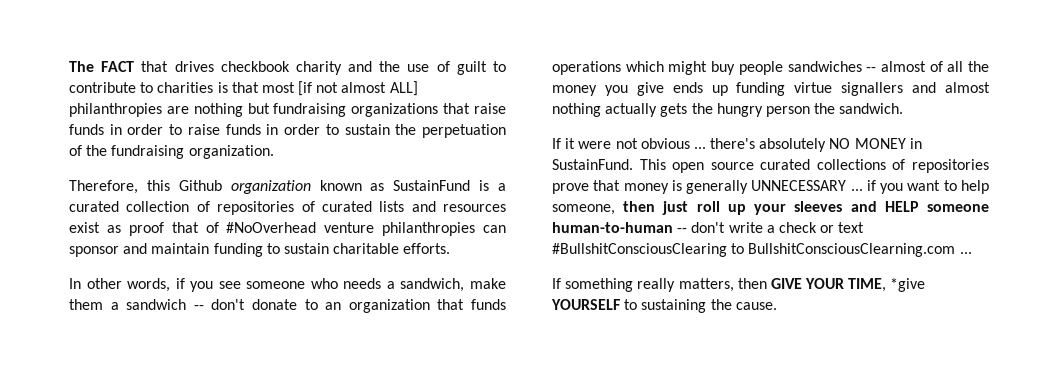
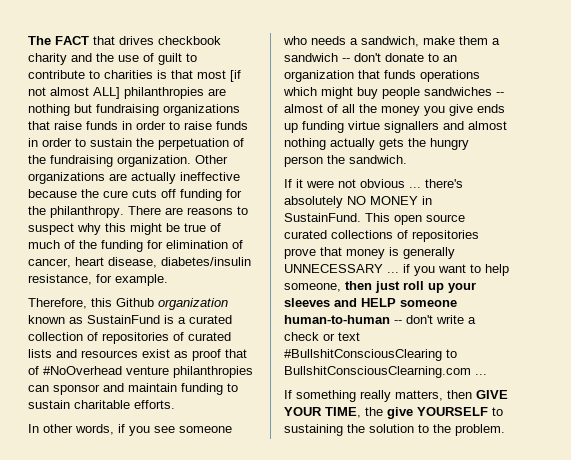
(274, 152) none -> [195,155,228,164] [28,172,240,184] [28,189,242,201] [28,206,248,218] [28,223,221,235] [28,240,243,252] [28,257,251,268] [28,274,168,286] Other organizations are actually ineffective because the cure cuts off funding for the philanthropy. There are reasons to suspect why this might be true of much of the funding for elimination of cancer, heart disease, diabetes/insulin resistance, for example.
[890,278,926,292] *give -> [365,407,413,419] the give
[735,302,777,310] cause. -> [369,424,505,436] solution to the problem.

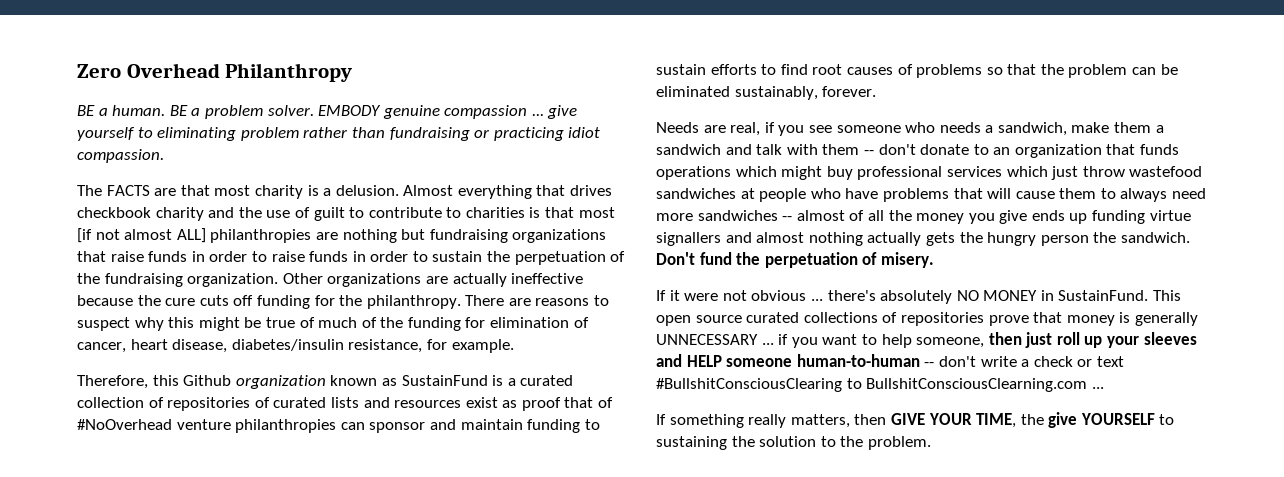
[28,36,89,45] The FACT -> [77,63,353,82] [77,105,578,119] [77,127,601,141] [77,149,164,163] [77,185,532,199] Zero Overhead Philanthropy // BE a human. BE a problem solver. EMBODY genuine compassion ... give yourself to eliminating problem rather than fundraising or practicing idiot compassion. // The FACTS are that most charity is a delusion. Almost everything
[74,400,175,409] [28,424,114,435] charitable efforts. // In other words, -> [710,64,1178,78] [656,86,877,100] [656,122,761,136] efforts to find root causes of problems so that the problem can be eliminated sustainably, forever. // Needs are real,
(338, 57) none -> [725,144,860,155] and talk with them
[382,87,420,99] people -> [857,166,1203,180] [656,188,1207,202] [656,213,693,221] professional services which just throw wastefood sandwiches at people who have problems that will cause them to always need more
(407, 159) none -> [656,252,934,268] Don't fund the perpetuation of misery.

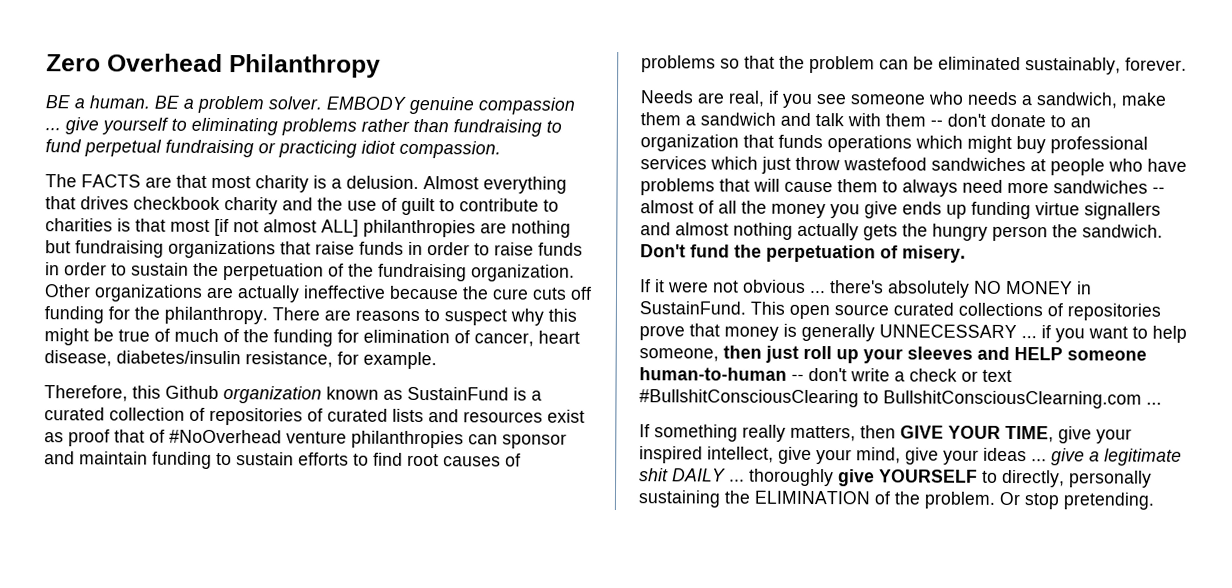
[240,127,299,141] problem -> [281,118,357,136] problems
(470, 134) none -> [546,120,562,133] [45,139,254,158] to fund perpetual fundraising
[1020,412,1175,428] [656,436,931,450] the give YOURSELF to sustaining the solution to the problem. -> [1058,426,1132,444] [639,446,1182,466] [639,468,1152,488] [638,490,1155,510] give your inspired intellect, give your mind, give your ideas ... give a legitimate shit DAILY ... thoroughly give YOURSELF to directly, personally sustaining the ELIMINATION of the problem. Or stop pretending.

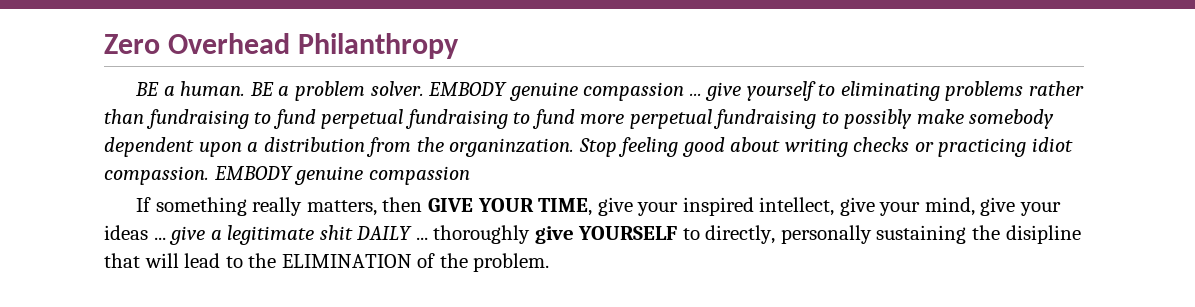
[258,140,501,159] [45,174,567,194] [45,196,559,216] [45,218,571,238] [45,240,583,259] [45,262,575,282] [44,284,592,303] [44,306,577,326] [44,328,580,347] [44,350,437,370] [44,385,542,404] [44,407,585,426] [44,429,567,449] [44,451,521,469] [641,55,1187,75] [640,90,1167,109] [640,112,1091,128] [640,134,1148,154] [640,156,1187,176] [640,178,1165,197] [640,200,1161,220] [640,222,1163,242] [640,244,966,263] [640,279,1092,298] [639,301,1161,321] [639,323,1187,343] [639,345,1147,364] [639,367,1012,383] [639,389,1162,409] or practicing idiot compassion. // The FACTS are that most charity is a delusion. Almost everything that drives checkbook charity and the use of guilt to contribute to charities is that most [if not almost ALL] philanthropies are nothing but fundraising organizations that raise funds in order to raise funds in order to sustain the perpetuation of the fundraising organization. Other organizations are actually ineffective because the cure cuts off funding for the philanthropy. There are reasons to suspect why this might be true of much of the funding for elimination of cancer, heart disease, diabetes/insulin resistance, for example. // Therefore, this Github organization known as SustainFund is a curated collection of repositories of curated lists and resources exist as proof that of #NoOverhead venture philanthropies can sponsor and maintain funding to sustain efforts to find root causes of problems so that the problem can be eliminated sustainably, forever. // Needs are real, if you see someone who needs a sandwich, make them a sandwich and talk with them -- don't donate to an organization that funds operations which might buy professional services which just throw wastefood sandwiches at people who have problems that will cause them to always need more sandwiches -- almost of all the money you give ends up funding virtue signallers and almost nothing actually gets the hungry person the sandwich. Don't fund the perpetuation of misery. // If it were not obvious ... there's absolutely NO MONEY in SustainFund. This open source curated collections of repositories prove that money is generally UNNECESSARY ... if you want to help someone, then just roll up your sleeves and HELP someone human-to-human -- don't write a check or text #BullshitConsciousClearing to BullshitConsciousClearning.com ... -> [513,109,1055,129] [104,137,1074,157] [104,166,470,185] to fund more perpetual fundraising to possibly make somebody dependent upon a distribution from the organinzation. Stop feeling good about writing checks or practicing idiot compassion. EMBODY genuine compassion
(751, 497) none -> [1005,225,1081,244] [104,253,277,268] disipline that will lead to the
[999,491,1155,510] Or stop pretending. -> (550, 262) none

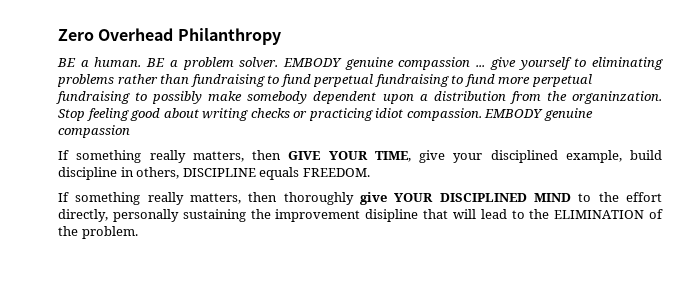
[682,197,1061,216] [104,225,700,245] inspired intellect, give your mind, give your ideas ... give a legitimate shit DAILY ... thoroughly give YOURSELF to -> [490,150,662,163] [58,167,370,180] [58,192,663,205] disciplined example, build discipline in others, DISCIPLINE equals FREEDOM. // If something really matters, then thoroughly give YOUR DISCIPLINED MIND to the effort
(1001, 232) none -> [275,209,361,222] improvement

